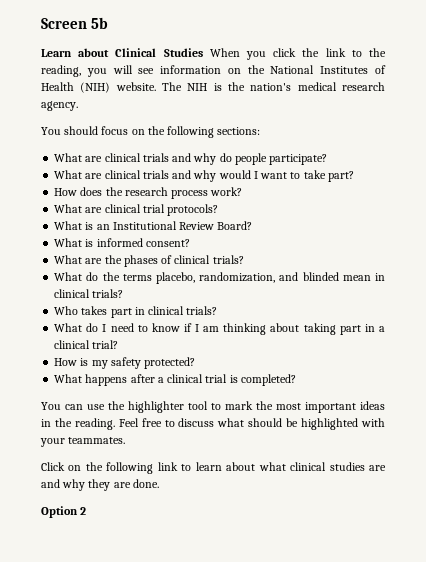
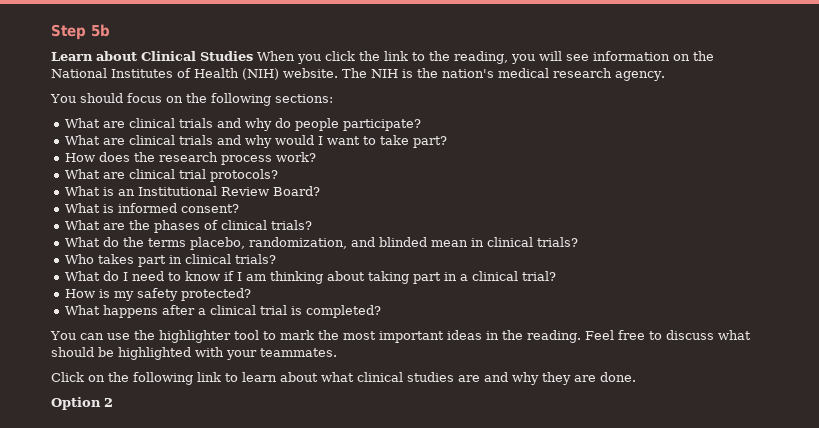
[41,18,87,29] Screen -> [51,24,86,40] Step

